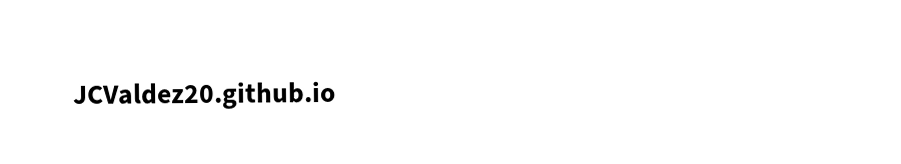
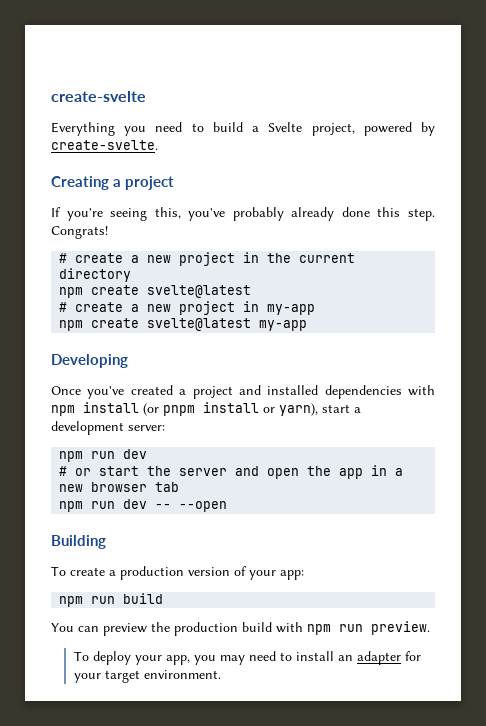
[72,80,336,110] JCValdez20.github.io -> [51,91,146,102] [51,122,436,136] [51,140,158,150] [51,176,174,190] [51,207,435,221] [51,226,108,239] [59,252,356,266] [59,268,132,282] [59,285,252,298] [59,301,316,315] [59,318,308,331] [51,354,128,368] [51,385,435,399] [51,402,361,416] [51,421,165,435] [59,449,148,462] [59,465,404,479] [59,482,180,492] [59,499,228,512] [51,535,106,549] [51,566,304,580] [59,593,164,607] [51,621,430,636] [73,651,421,665] [73,670,221,683] create-svelte // Everything you need to build a Svelte project, powered by create-svelte. // Creating a project // If you're seeing this, you've probably already done this step. Congrats! // # create a new project in the current directory // npm create svelte@latest // # create a new project in my-app // npm create svelte@latest my-app // Developing // Once you've created a project and installed dependencies with npm install (or pnpm install or yarn), start a development server: // npm run dev // # or start the server and open the app in a new browser tab // npm run dev -- --open // Building // To create a production version of your app: // npm run build // You can preview the production build with npm run preview. // To deploy your app, you may need to install an adapter for your target environment.

